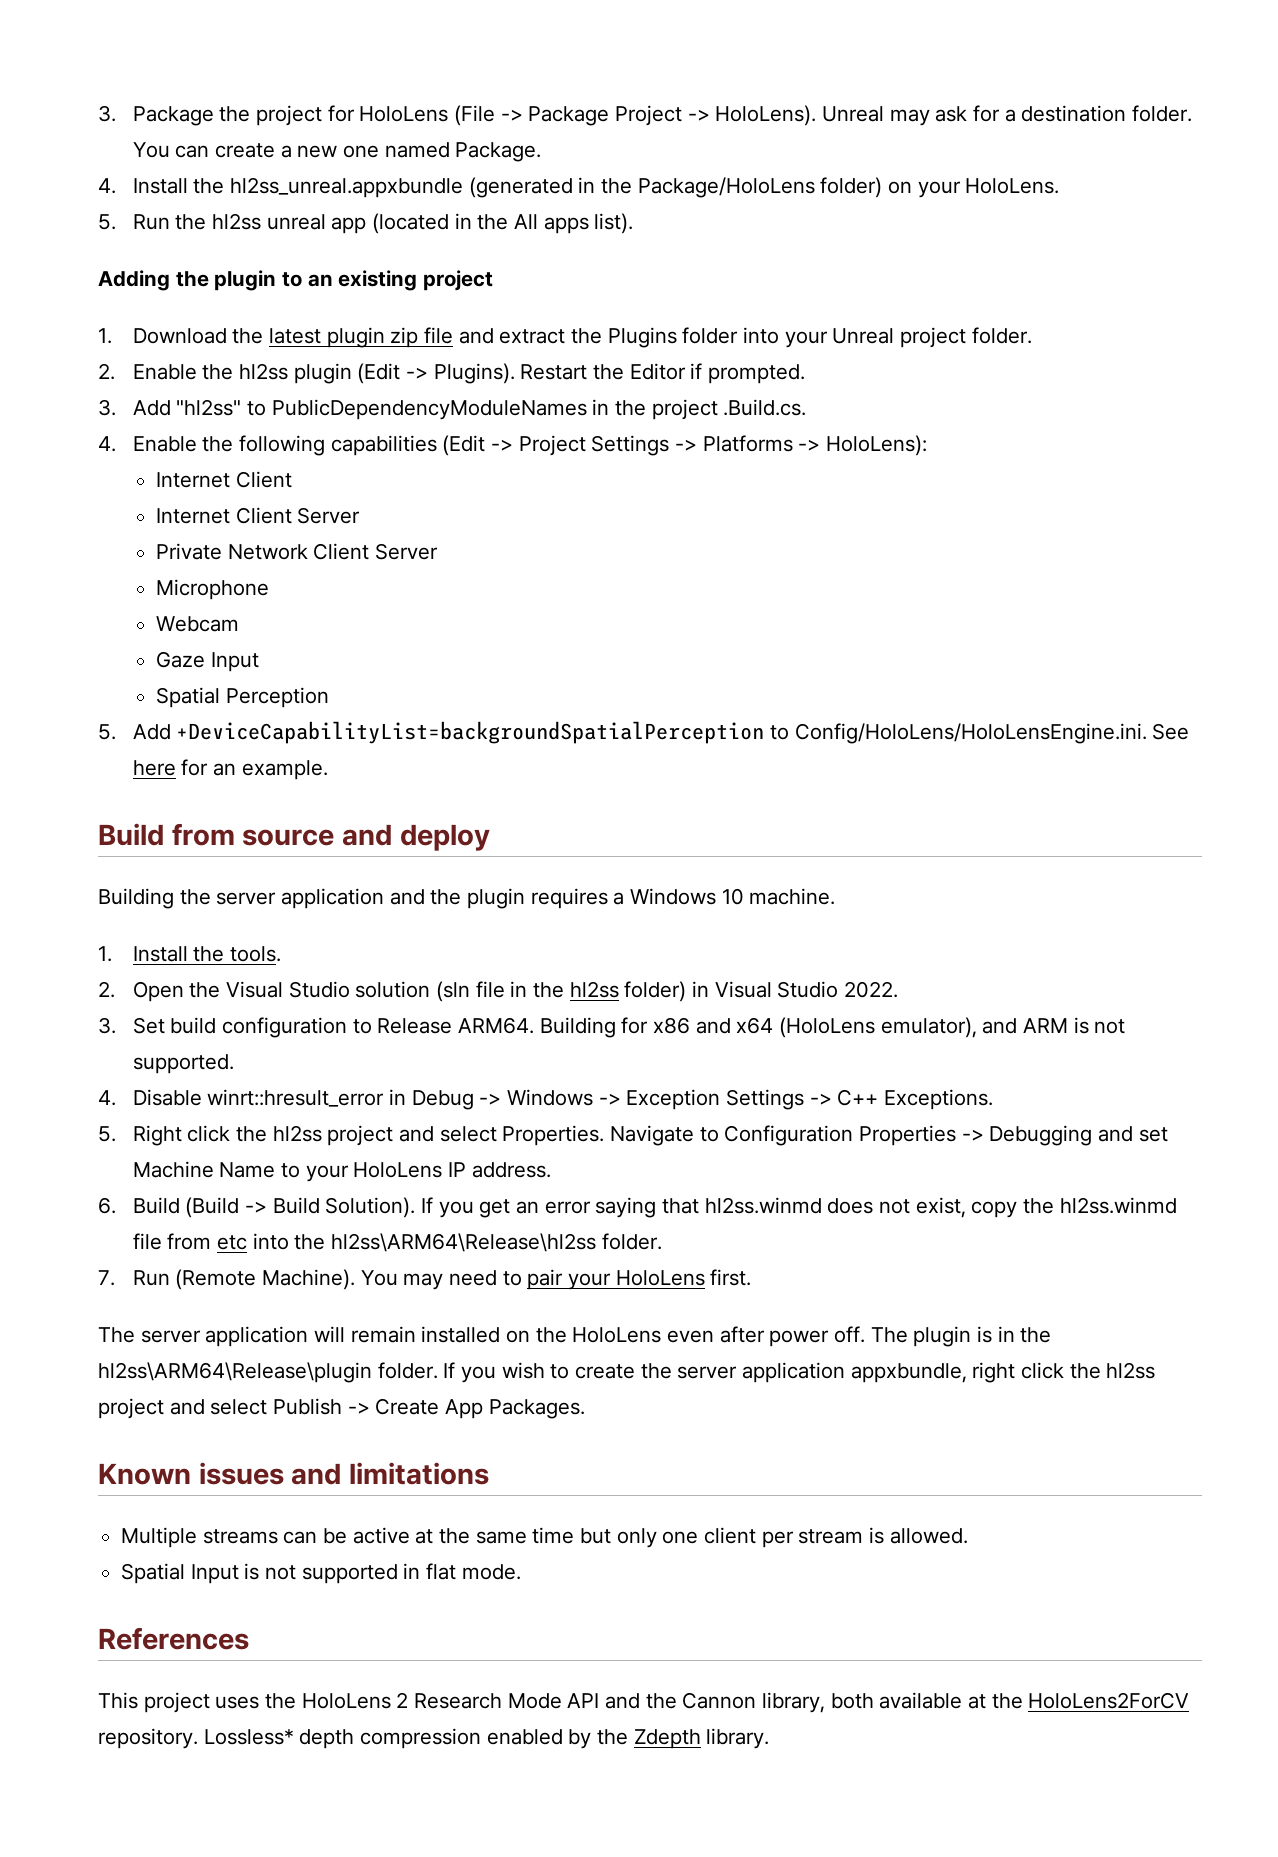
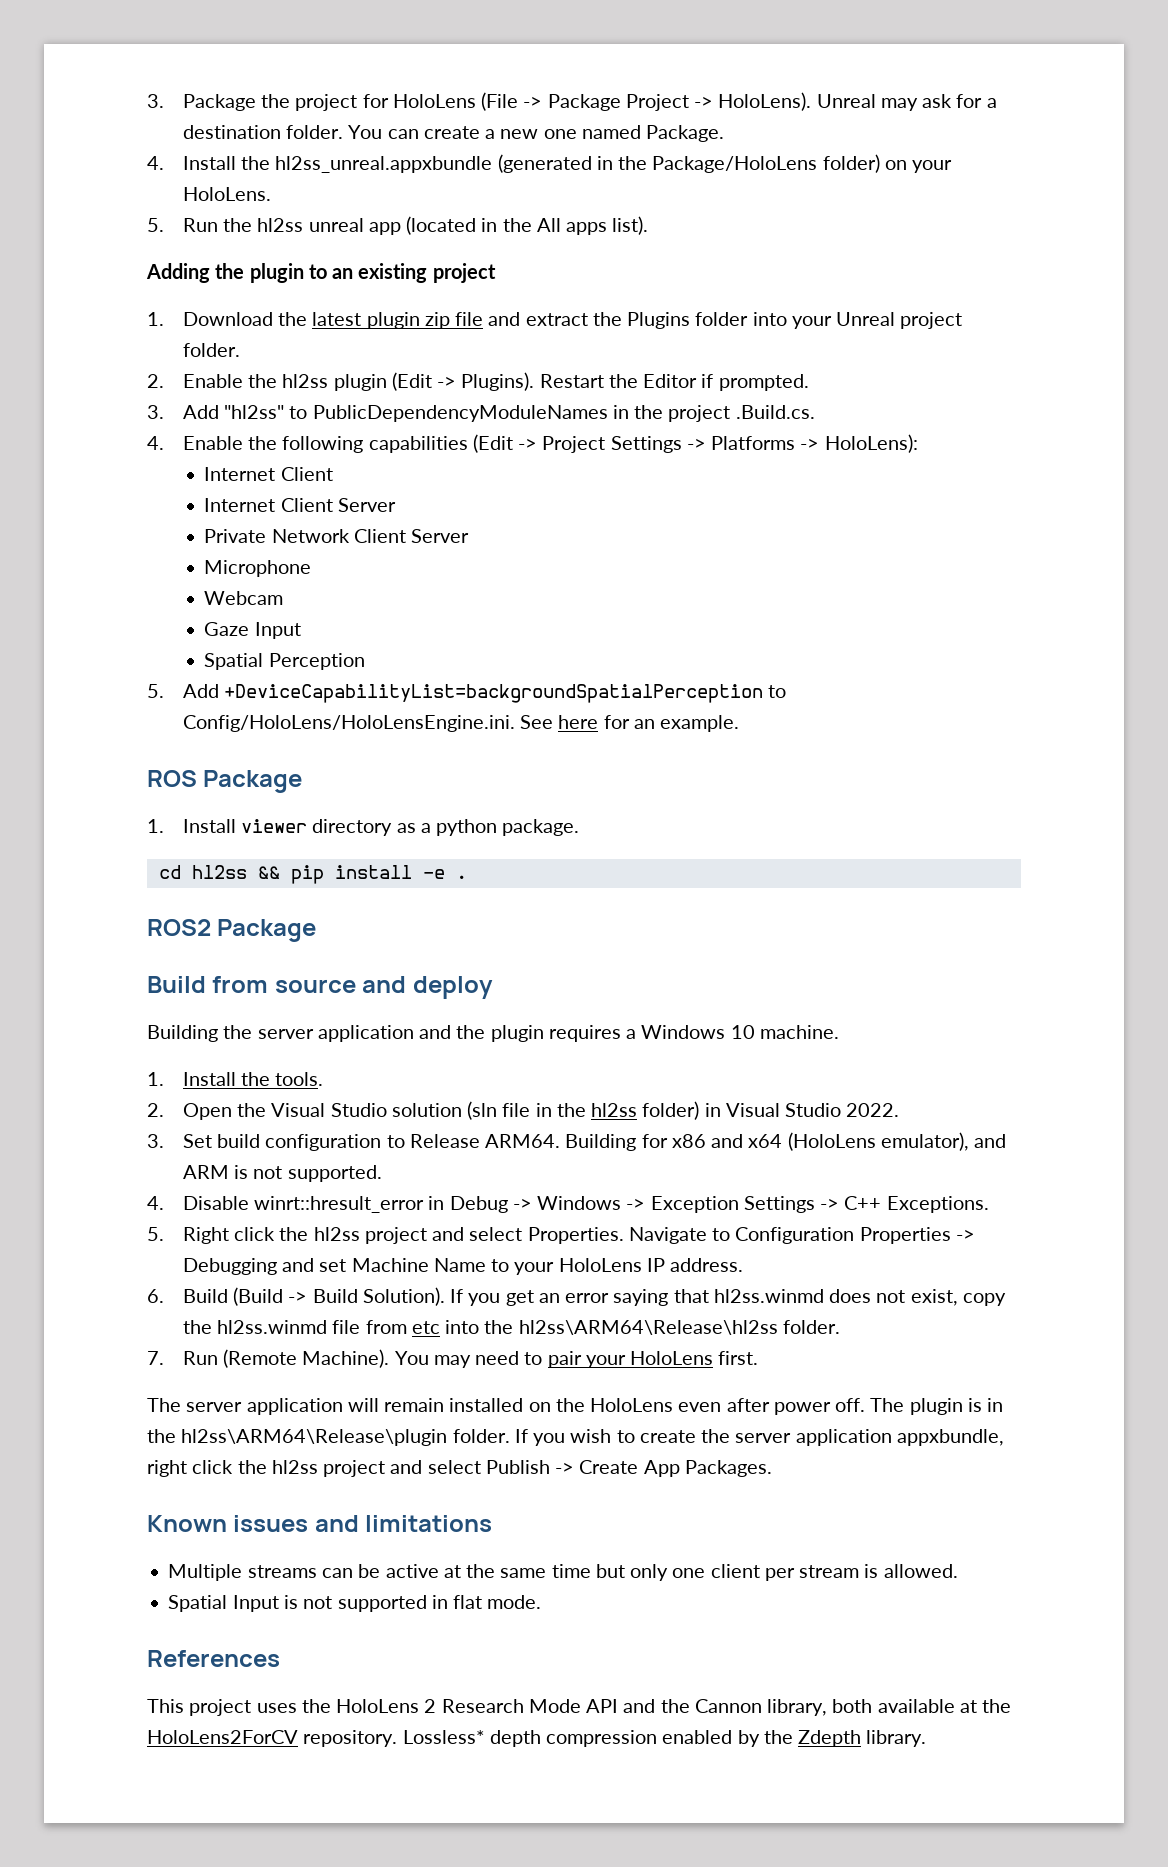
(328, 770) none -> [147,770,303,793] [147,819,580,836] [158,865,467,884] [147,919,317,942] // ROS Package // 1. Install viewer directory as a python package. // cd hl2ss && pip install -e . // ROS2 Package

